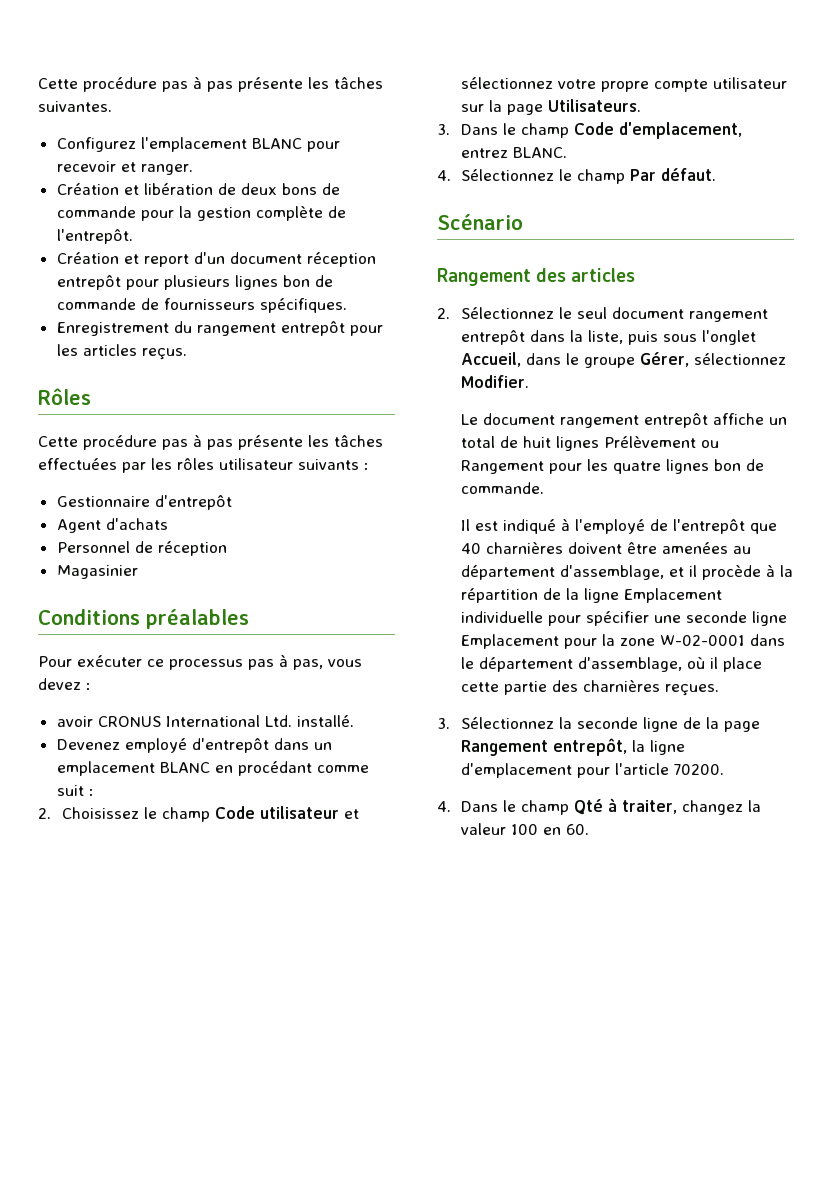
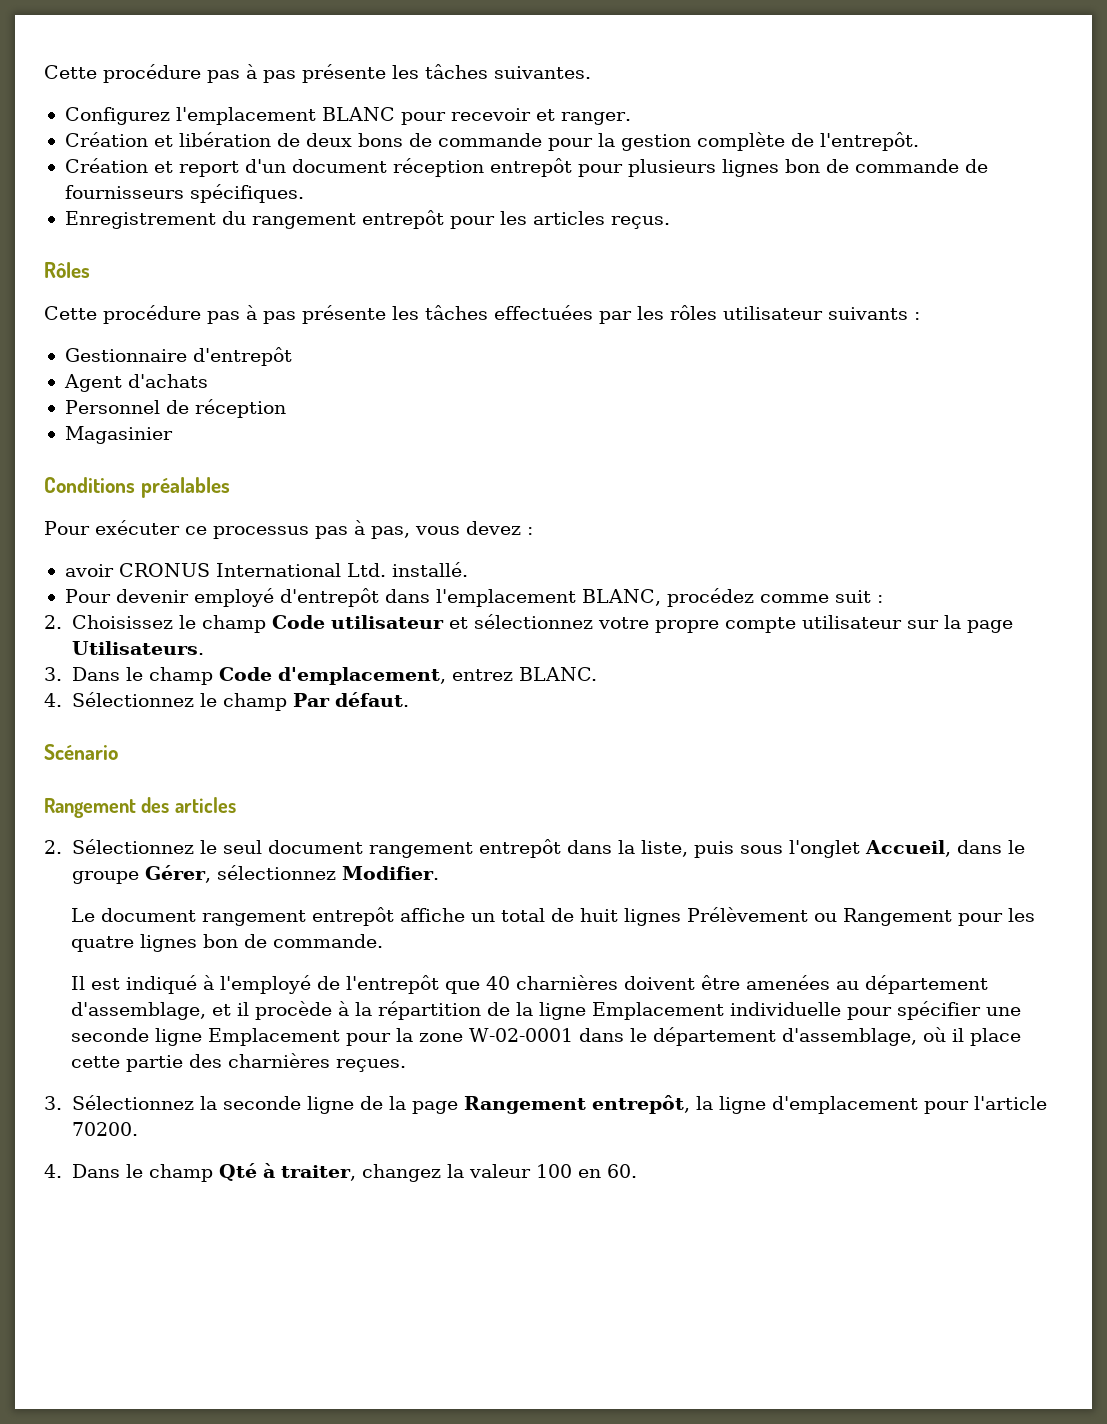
[56,739,120,750] Devenez -> [64,589,189,603] Pour devenir
[313,742,332,750] [56,761,312,776] un emplacement BLANC en procédant -> [435,588,754,607] l'emplacement BLANC, procédez

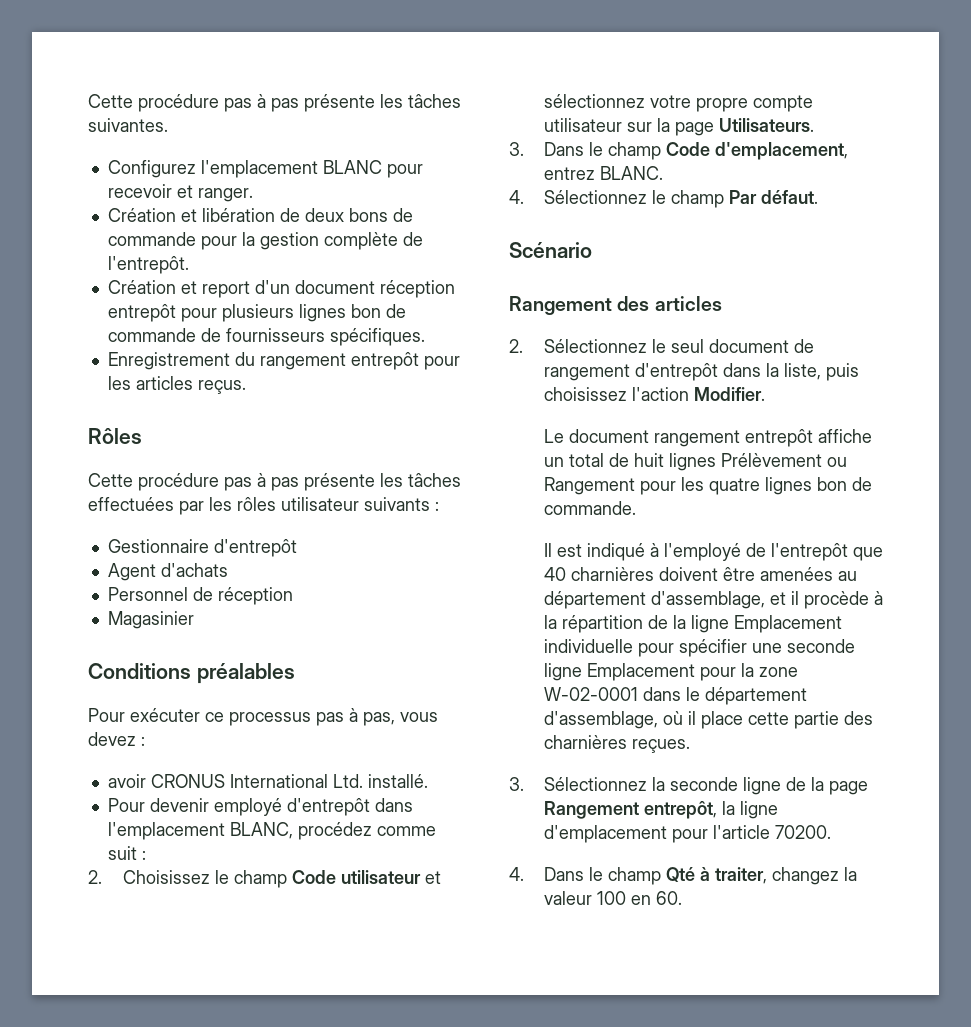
[368,839,561,858] rangement entrepôt -> [793,339,814,353] [543,363,718,381] de rangement d'entrepôt
[739,840,1025,858] [71,865,336,884] sous l'onglet Accueil, dans le groupe Gérer, sélectionnez -> [543,387,689,401] choisissez l'action

